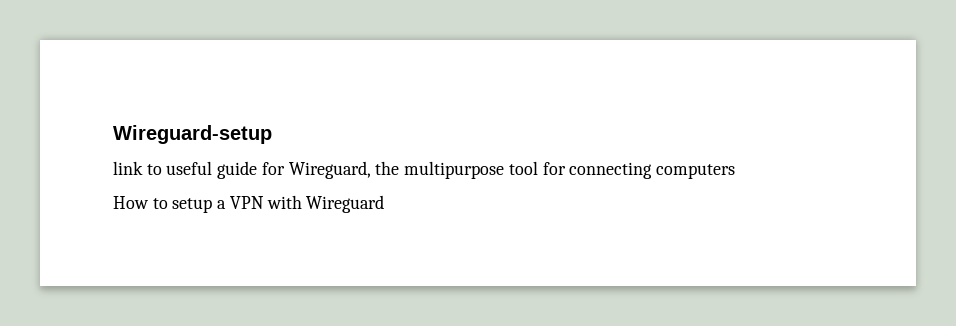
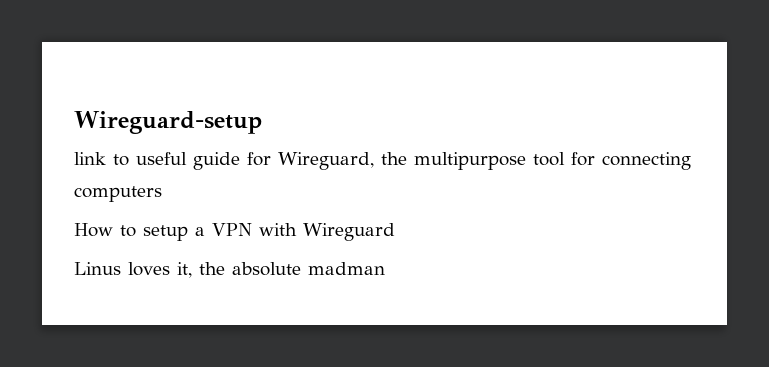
(385, 204) none -> [74,262,385,278] // Linus loves it, the absolute madman

